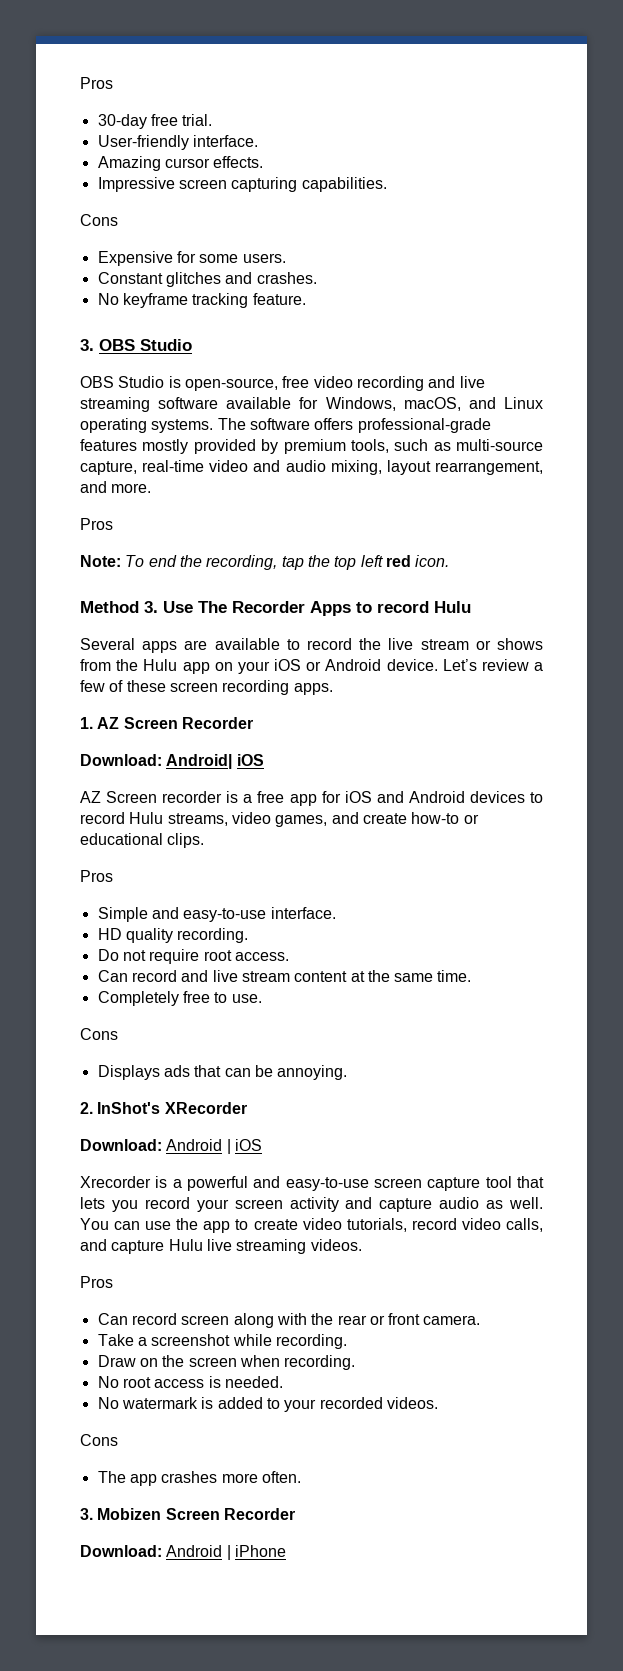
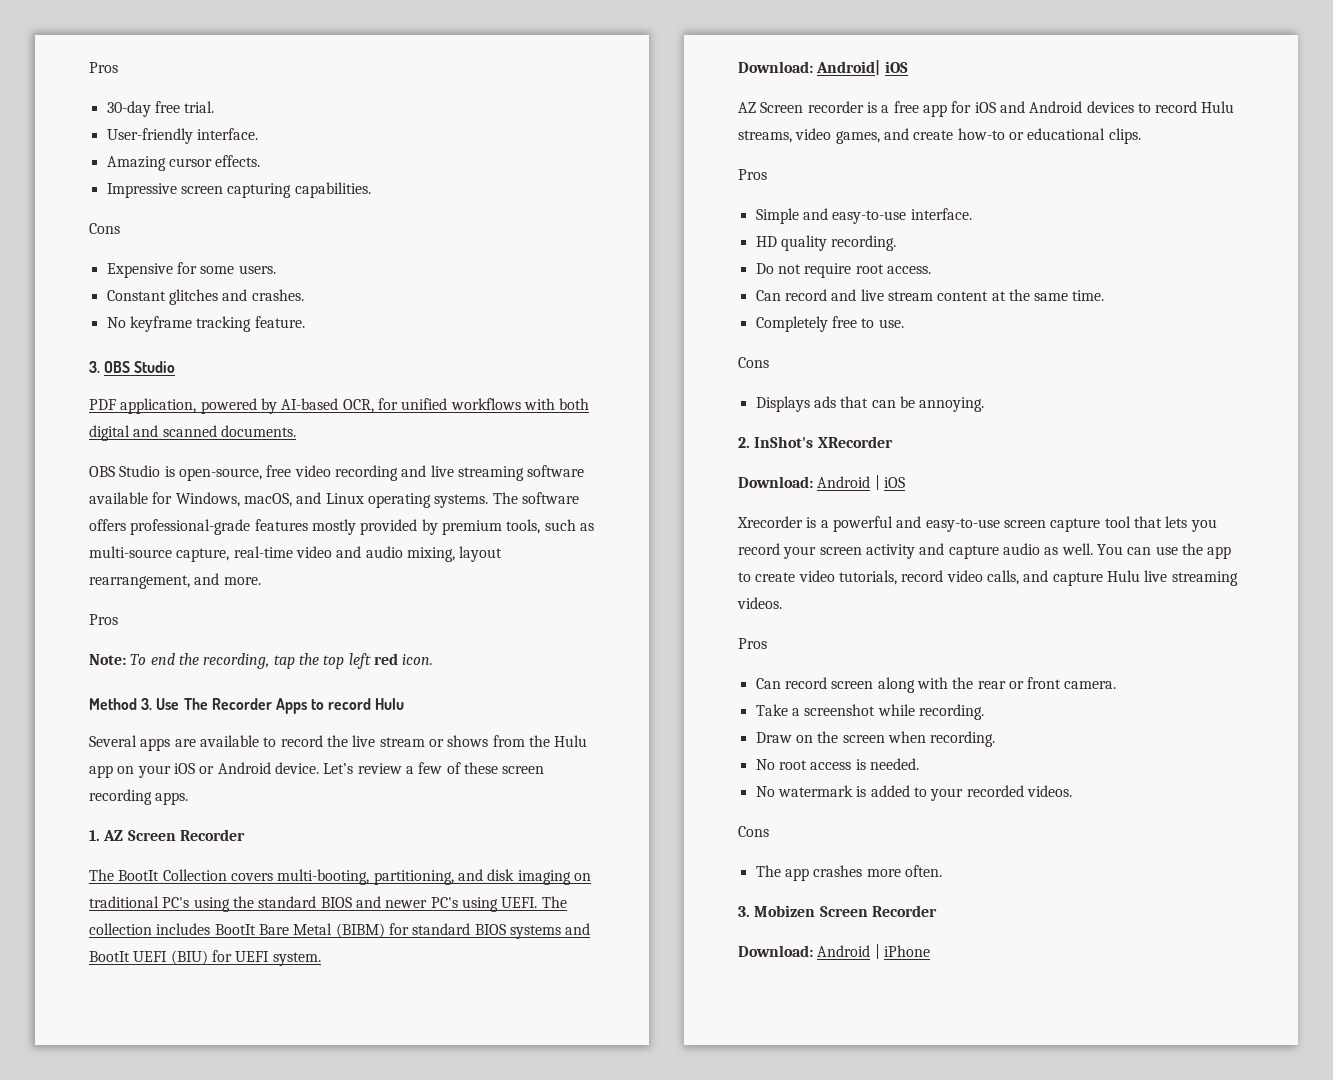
(192, 345) none -> [89,398,590,414] [89,425,296,441] // PDF application, powered by AI-based OCR, for unified workflows with both digital and scanned documents.
(253, 723) none -> [89,869,591,885] [89,896,567,912] [89,923,591,939] [89,950,321,966] // The BootIt Collection covers multi-booting, partitioning, and disk imaging on traditional PC's using the standard BIOS and newer PC's using UEFI. The collection includes BootIt Bare Metal (BIBM) for standard BIOS systems and BootIt UEFI (BIU) for UEFI system.

